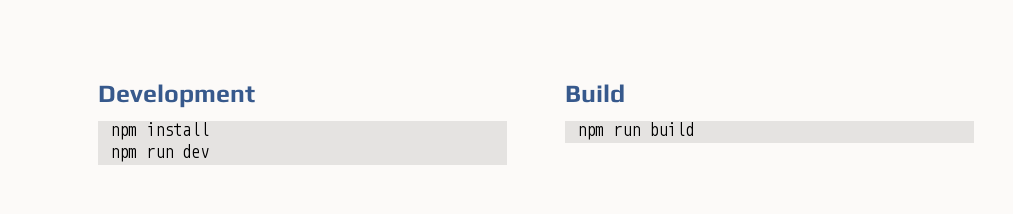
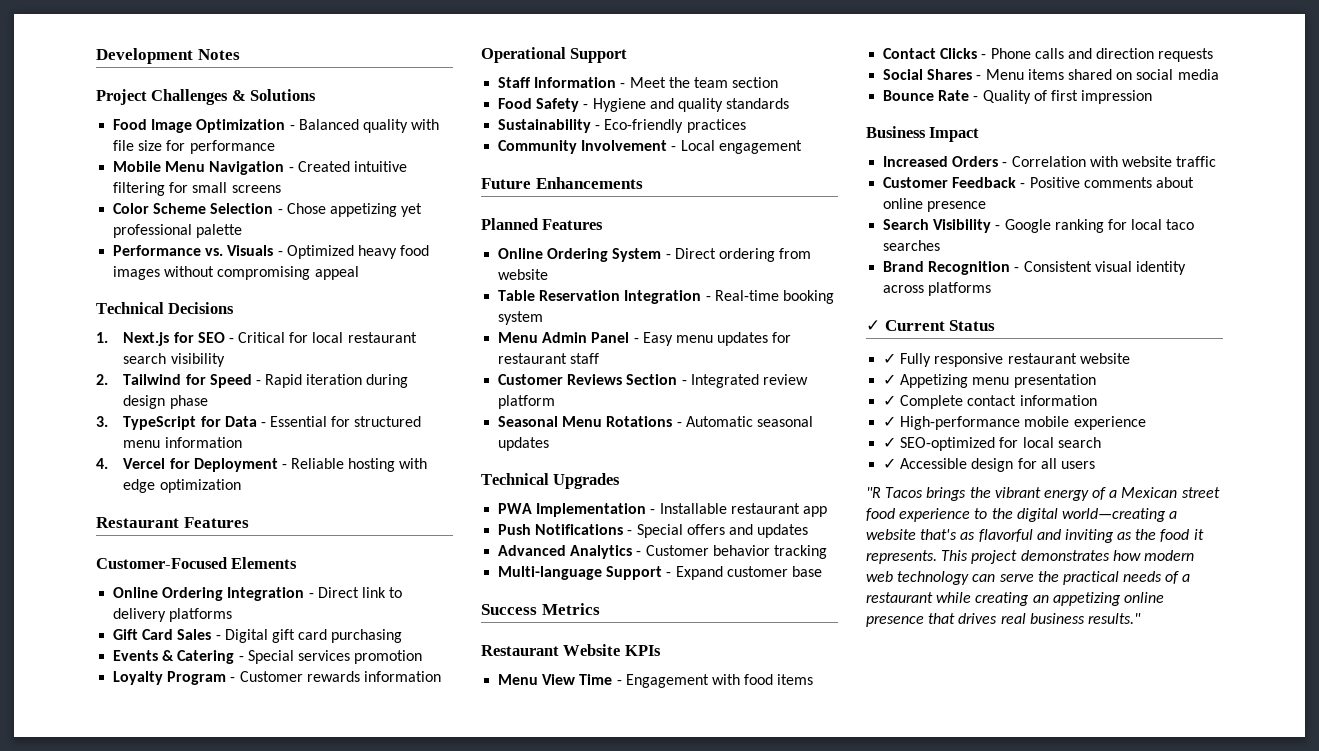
[110,122,209,140] [110,144,209,162] [565,84,625,103] [577,122,694,140] // npm install // npm run dev // Build // npm run build -> [197,49,240,60] [96,89,317,105] [113,119,440,133] [113,140,275,154] [113,161,407,175] [113,182,281,196] [113,203,423,217] [113,224,243,238] [113,245,430,259] [113,266,359,280] [96,302,235,314] [96,332,417,346] [123,353,225,367] [96,374,409,388] [123,395,208,409] [96,416,422,430] [123,437,242,448] [96,458,428,472] [123,479,241,493] [96,517,249,528] [96,557,298,569] [113,587,403,601] [113,608,233,622] [113,629,403,643] [113,650,423,664] [113,671,441,685] [481,47,628,63] [498,77,779,88] [498,98,790,112] [498,119,746,133] [498,140,802,154] [481,177,643,189] [481,218,604,230] [498,248,812,262] [498,269,549,280] [498,290,834,304] [498,311,544,325] [498,332,792,346] [498,353,600,364] [498,374,808,388] [498,395,556,409] [498,416,813,427] [498,437,550,451] [481,473,621,489] [498,503,827,517] [498,524,809,538] [498,545,827,559] [498,566,822,580] [481,603,600,615] [481,644,661,656] [498,674,814,688] [883,48,1214,62] [883,69,1219,80] [883,90,1153,104] [866,126,980,142] [883,156,1217,167] [883,177,1194,188] [883,198,987,212] [883,219,1195,233] [883,240,941,251] [883,261,1186,275] [883,282,992,296] [866,320,996,331] [883,353,1130,367] [883,374,1096,388] [883,395,1097,409] [883,416,1146,430] [883,437,1101,451] [883,458,1095,472] [866,487,1220,501] [866,508,1178,522] [866,529,1204,543] [866,550,1194,564] [866,571,1191,585] [866,592,1164,606] [866,613,1141,627] Notes // Project Challenges & Solutions // Food Image Optimization - Balanced quality with file size for performance // Mobile Menu Navigation - Created intuitive filtering for small screens // Color Scheme Selection - Chose appetizing yet professional palette // Performance vs. Visuals - Optimized heavy food images without compromising appeal // Technical Decisions // 1. Next.js for SEO - Critical for local restaurant search visibility // 2. Tailwind for Speed - Rapid iteration during design phase // 3. TypeScript for Data - Essential for structured menu information // 4. Vercel for Deployment - Reliable hosting with edge optimization // Restaurant Features // Customer-Focused Elements // Online Ordering Integration - Direct link to delivery platforms // Gift Card Sales - Digital gift card purchasing // Events & Catering - Special services promotion // Loyalty Program - Customer rewards information // Operational Support // Staff Information - Meet the team section // Food Safety - Hygiene and quality standards // Sustainability - Eco-friendly practices // Community Involvement - Local engagement // Future Enhancements // Planned Features // Online Ordering System - Direct ordering from website // Table Reservation Integration - Real-time booking system // Menu Admin Panel - Easy menu updates for restaurant staff // Customer Reviews Section - Integrated review platform // Seasonal Menu Rotations - Automatic seasonal updates // Technical Upgrades // PWA Implementation - Installable restaurant app // Push Notifications - Special offers and updates // Advanced Analytics - Customer behavior tracking // Multi-language Support - Expand customer base // Success Metrics // Restaurant Website KPIs // Menu View Time - Engagement with food items // Contact Clicks - Phone calls and direction requests // Social Shares - Menu items shared on social media // Bounce Rate - Quality of first impression // Business Impact // Increased Orders - Correlation with website traffic // Customer Feedback - Positive comments about online presence // Search Visibility - Google ranking for local taco searches // Brand Recognition - Consistent visual identity across platforms // ✓ Current Status // ✓ Fully responsive restaurant website // ✓ Appetizing menu presentation // ✓ Complete contact information // ✓ High-performance mobile experience // ✓ SEO-optimized for local search // ✓ Accessible design for all users // "R Tacos brings the vibrant energy of a Mexican street food experience to the digital world—creating a website that's as flavorful and inviting as the food it represents. This project demonstrates how modern web technology can serve the practical needs of a restaurant while creating an appetizing online presence that drives real business results."

